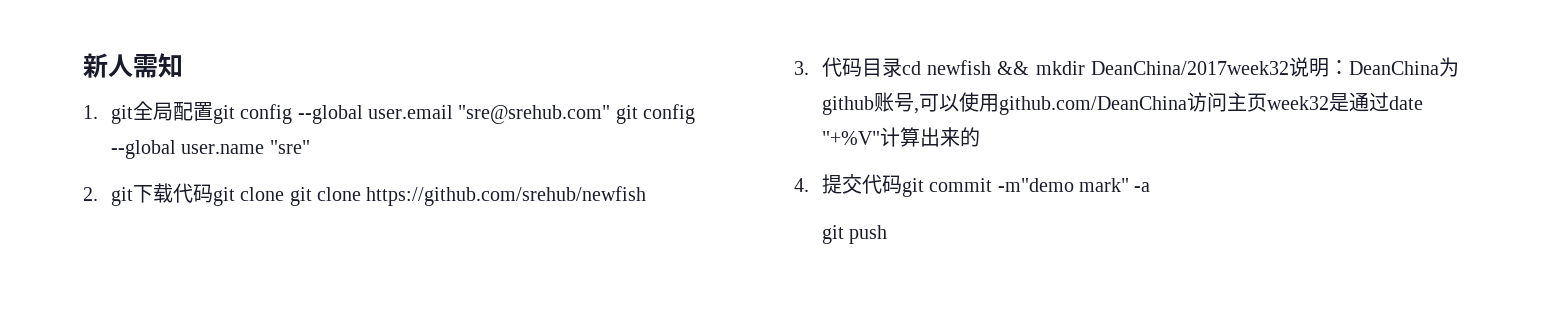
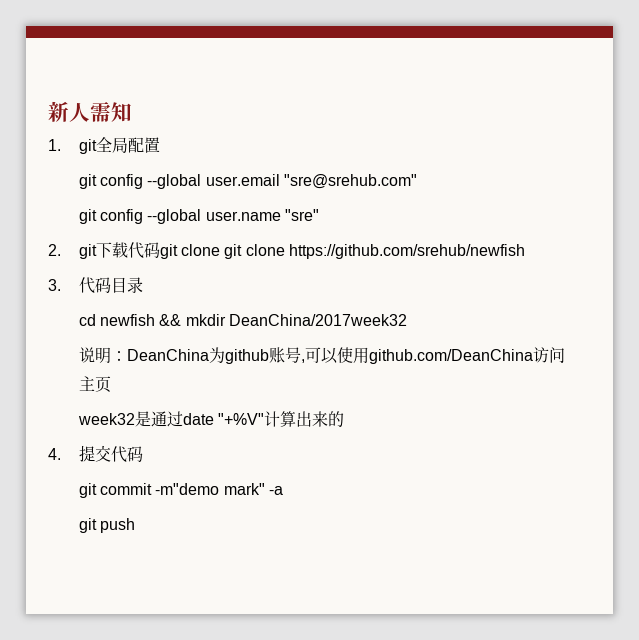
(213, 111) none -> (160, 145) //
(611, 114) none -> (418, 181) //
(902, 67) none -> (143, 285) //
(1289, 68) none -> (408, 320) //
(1267, 102) none -> (111, 384) //
(902, 184) none -> (143, 454) //

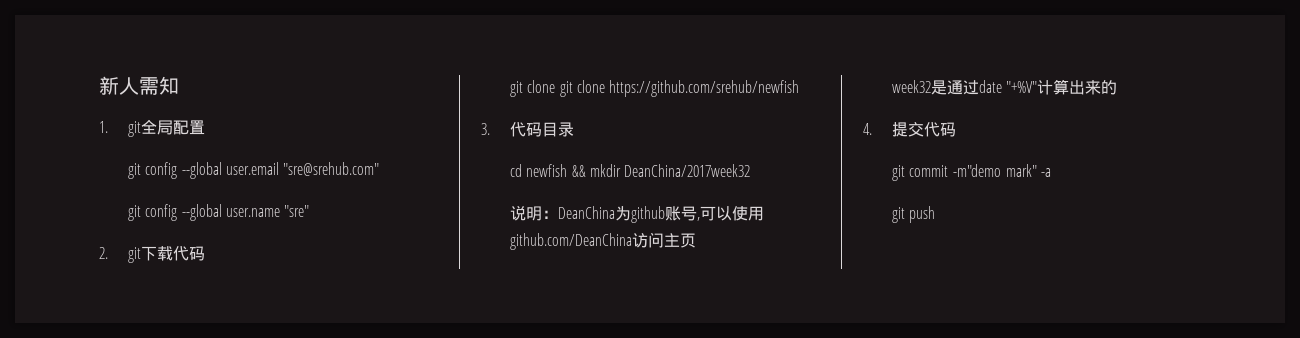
(160, 250) none -> (205, 253) //

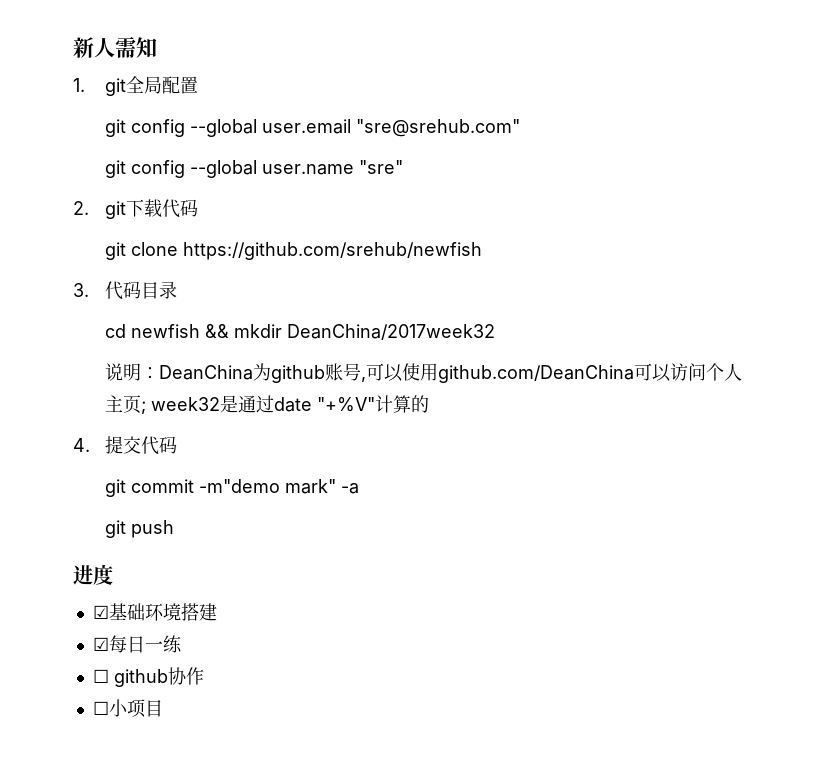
[559,80,605,97] git clone -> (179, 249) none
[631,232,664,248] 访问 -> [634,363,743,382] 可以访问个人
(696, 240) // -> [141,401,147,414] ;
[1069,80,1102,95] 出来 -> (412, 404) none
(936, 214) none -> [73,564,113,585] [92,603,217,621] [92,635,182,653] [92,667,204,687] [92,699,163,718] // 进度 // ☑基础环境搭建 // ☑每日一练 // ☐ github协作 // ☐小项目

